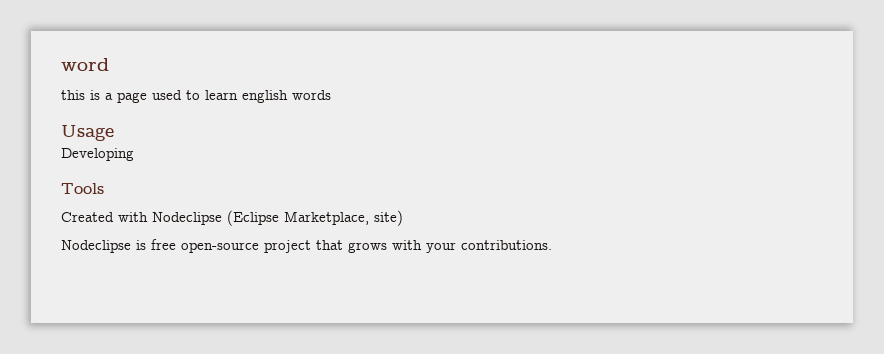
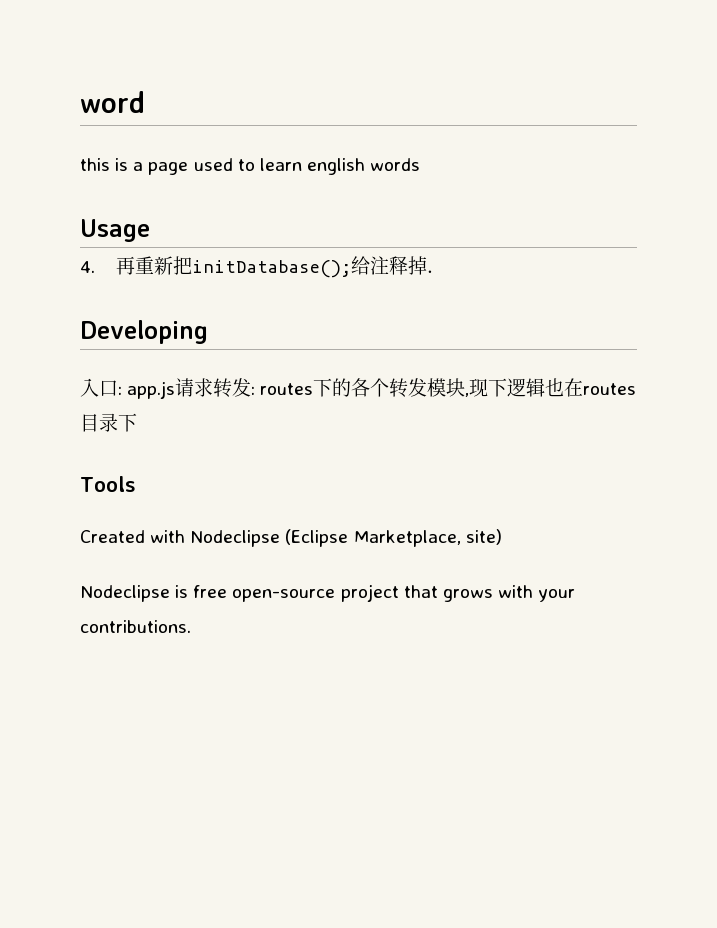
[61,148,134,161] Developing -> [80,256,447,278] [80,320,208,344] [80,378,637,399] [80,413,137,432] 4.再重新把initDatabase();给注释掉． // Developing // 入口: app.js请求转发: routes下的各个转发模块,现下逻辑也在routes目录下

